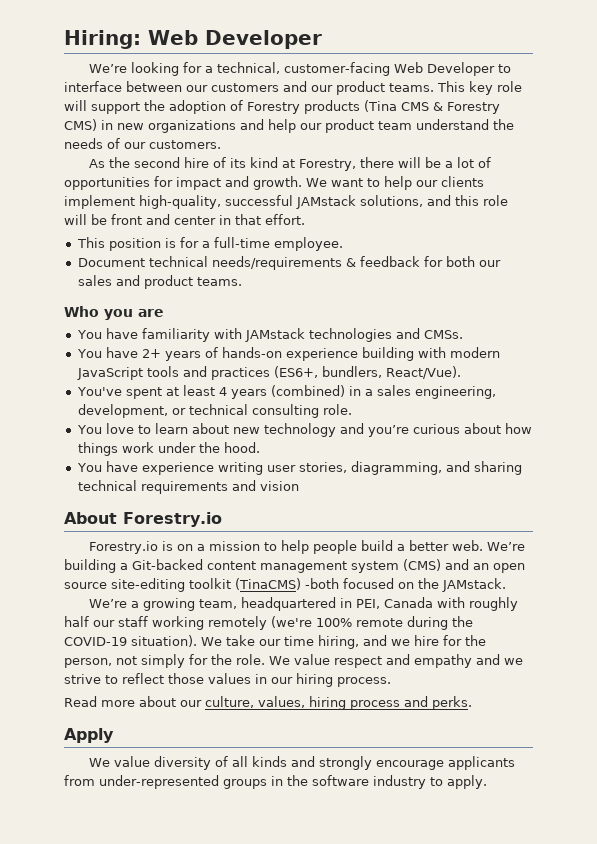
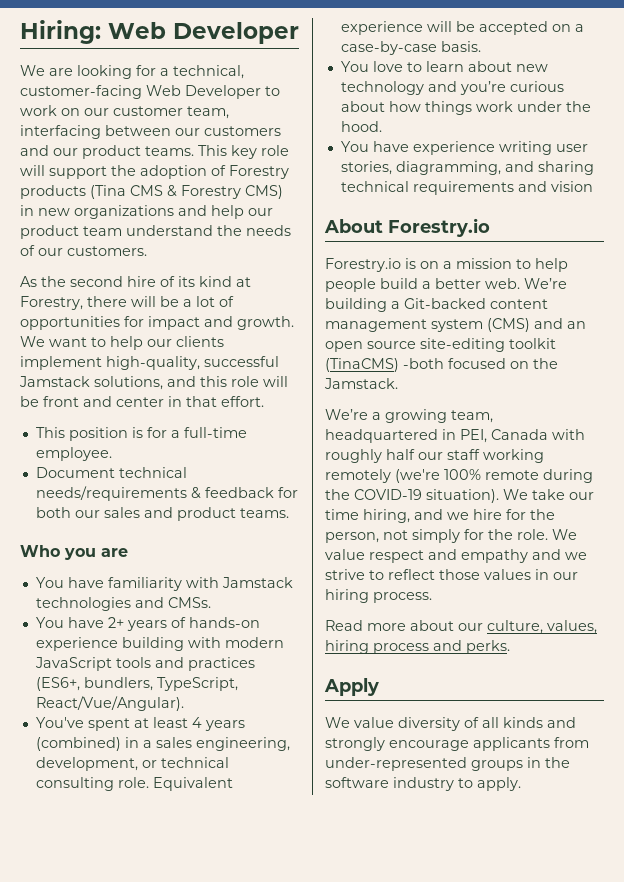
[89,64,128,73] We’re -> [20,65,73,76] We are
[64,81,122,92] interface -> [20,105,229,119] [20,125,101,139] work on our customer team, interfacing
[296,195,356,209] JAMstack -> [19,376,90,387] Jamstack
[244,328,305,342] JAMstack -> [221,577,293,588] Jamstack
[385,366,461,379] React/Vue). -> [156,677,238,691] [35,696,184,711] TypeScript, React/Vue/Angular).
(352, 409) none -> [152,777,233,791] [340,21,584,35] [340,41,481,55] Equivalent experience will be accepted on a case-by-case basis.
[442,578,506,592] JAMstack. -> [324,378,398,389] Jamstack.

